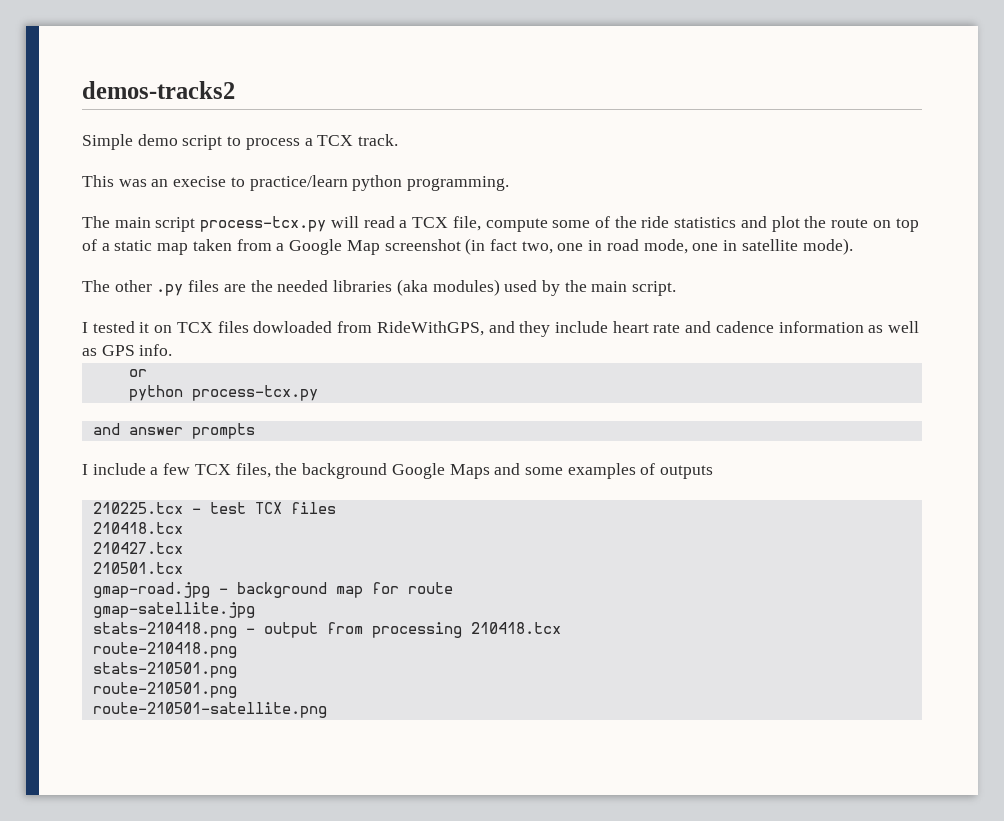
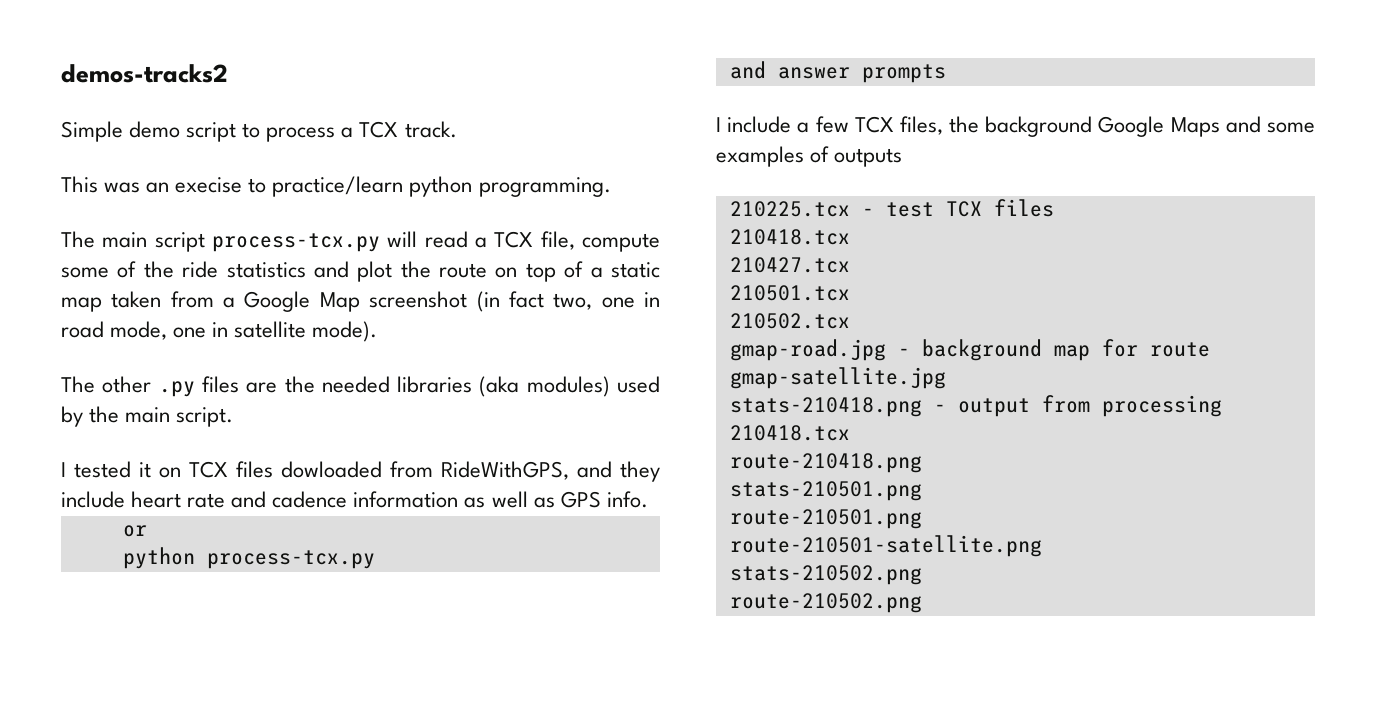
(183, 568) none -> [729,313,850,329] // 210502.tcx
(327, 710) none -> [729,565,922,585] [729,593,922,613] // stats-210502.png // route-210502.png

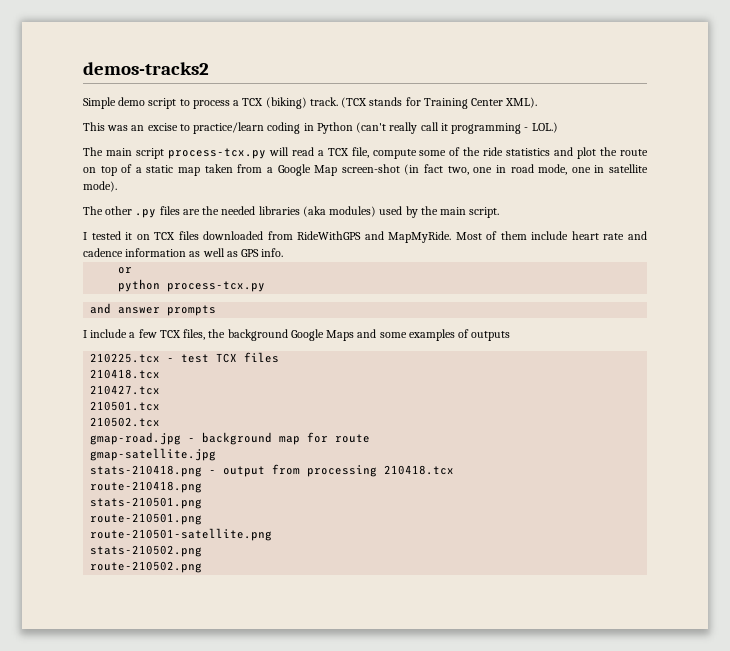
(399, 129) none -> [265,97,307,109] (biking)
(457, 129) none -> [341,97,538,109] (TCX stands for Training Center XML).
[175,177,243,193] execise -> [147,123,178,131] excise
[409,176,611,197] python programming. -> [267,122,558,134] coding in Python (can't really call it programming - LOL.)
[369,291,468,308] screenshot -> [341,164,400,173] screen-shot
[281,461,660,482] dowloaded from RideWithGPS, and they -> [203,231,527,243] downloaded from RideWithGPS and MapMyRide. Most of them

